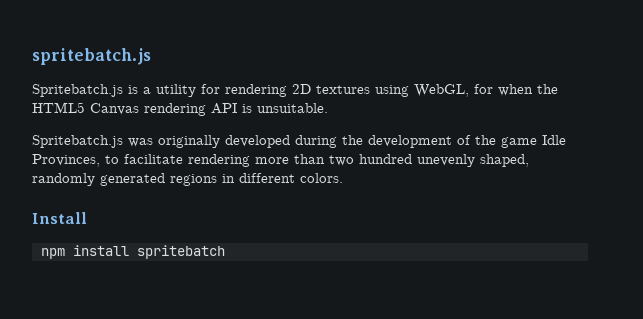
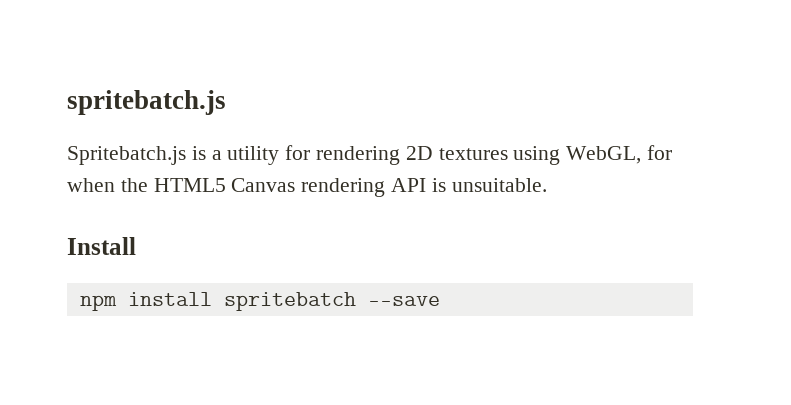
[32,135,566,148] [32,154,529,167] [32,173,343,186] // Spritebatch.js was originally developed during the development of the game Idle Provinces, to facilitate rendering more than two hundred unevenly shaped, randomly generated regions in different colors. -> (547, 185) none
(225, 252) none -> [367,296,440,306] --save

